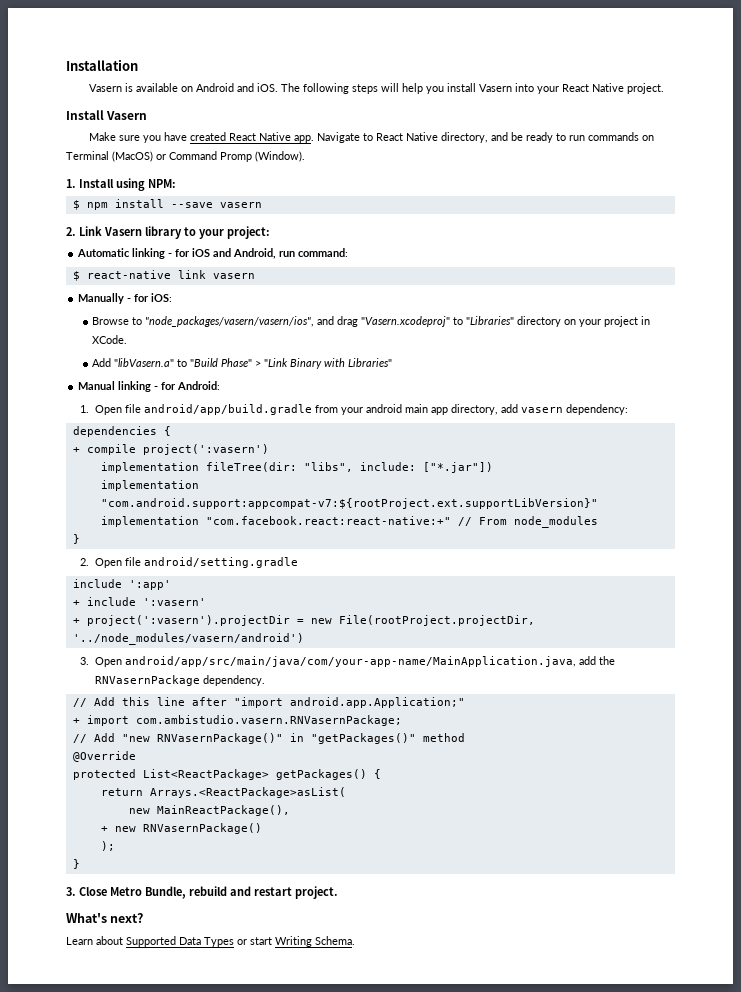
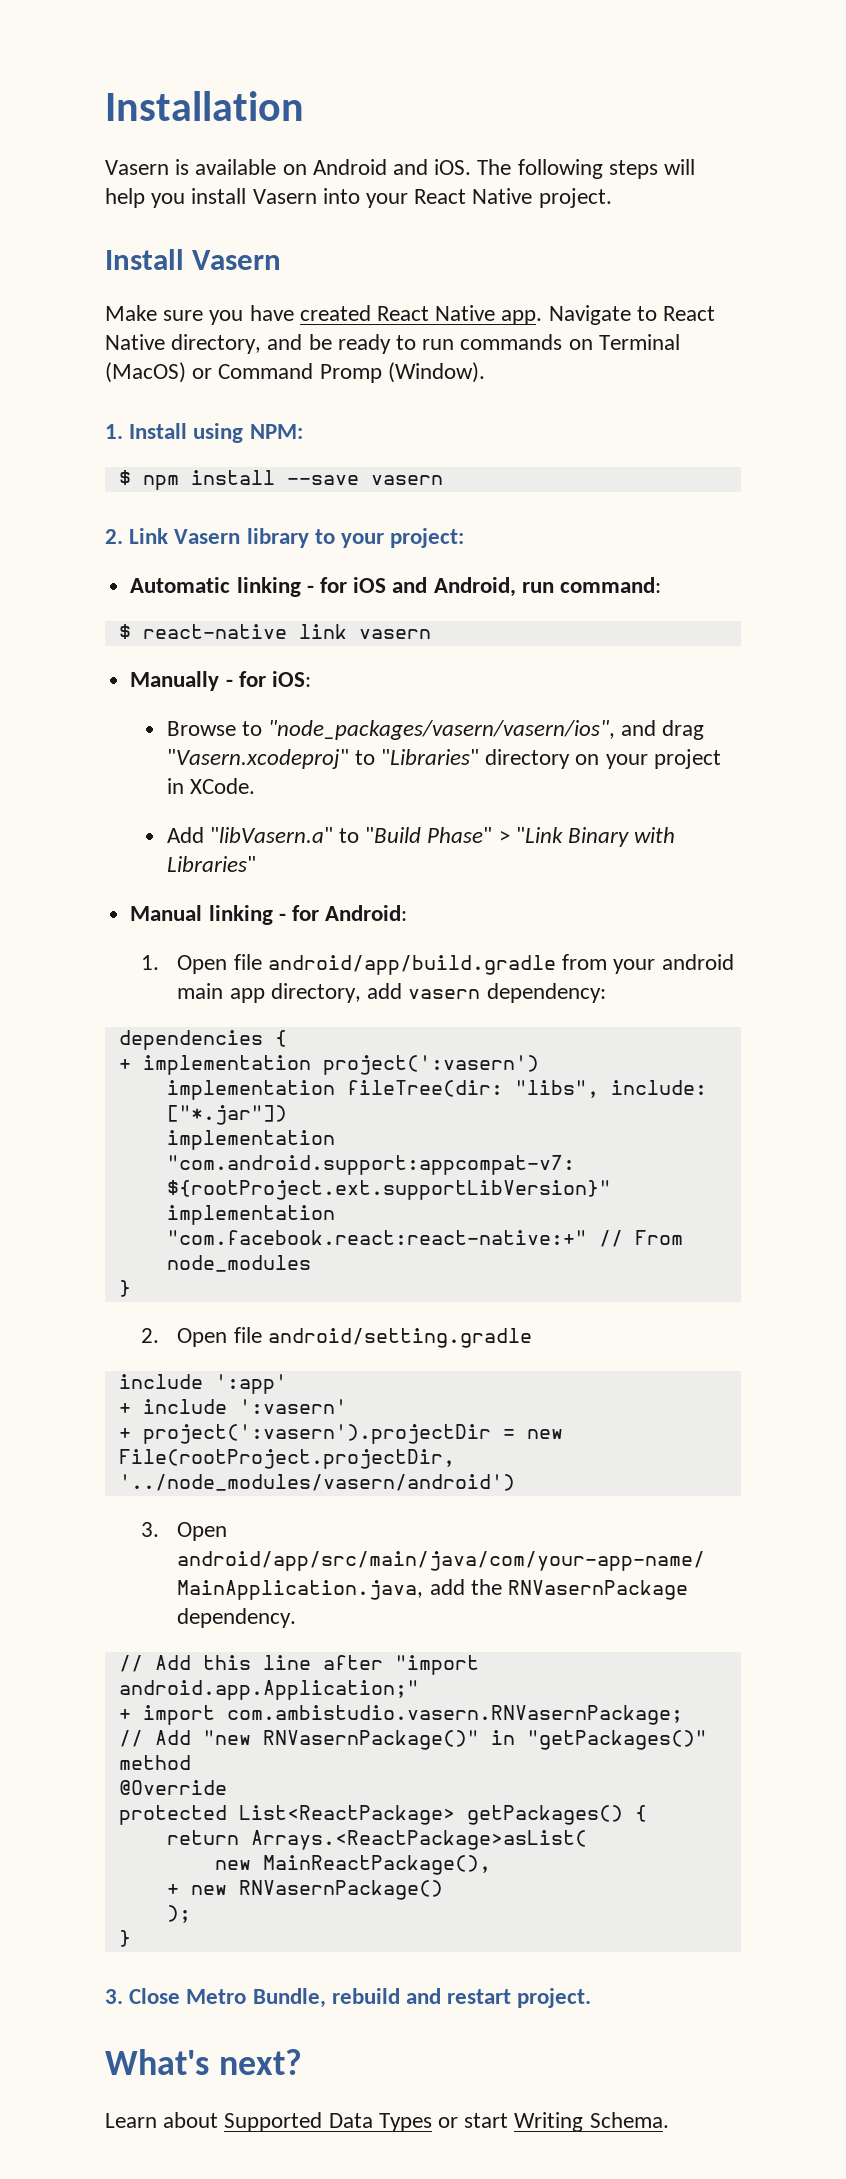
[86,444,136,455] compile -> [142,1055,311,1075] implementation

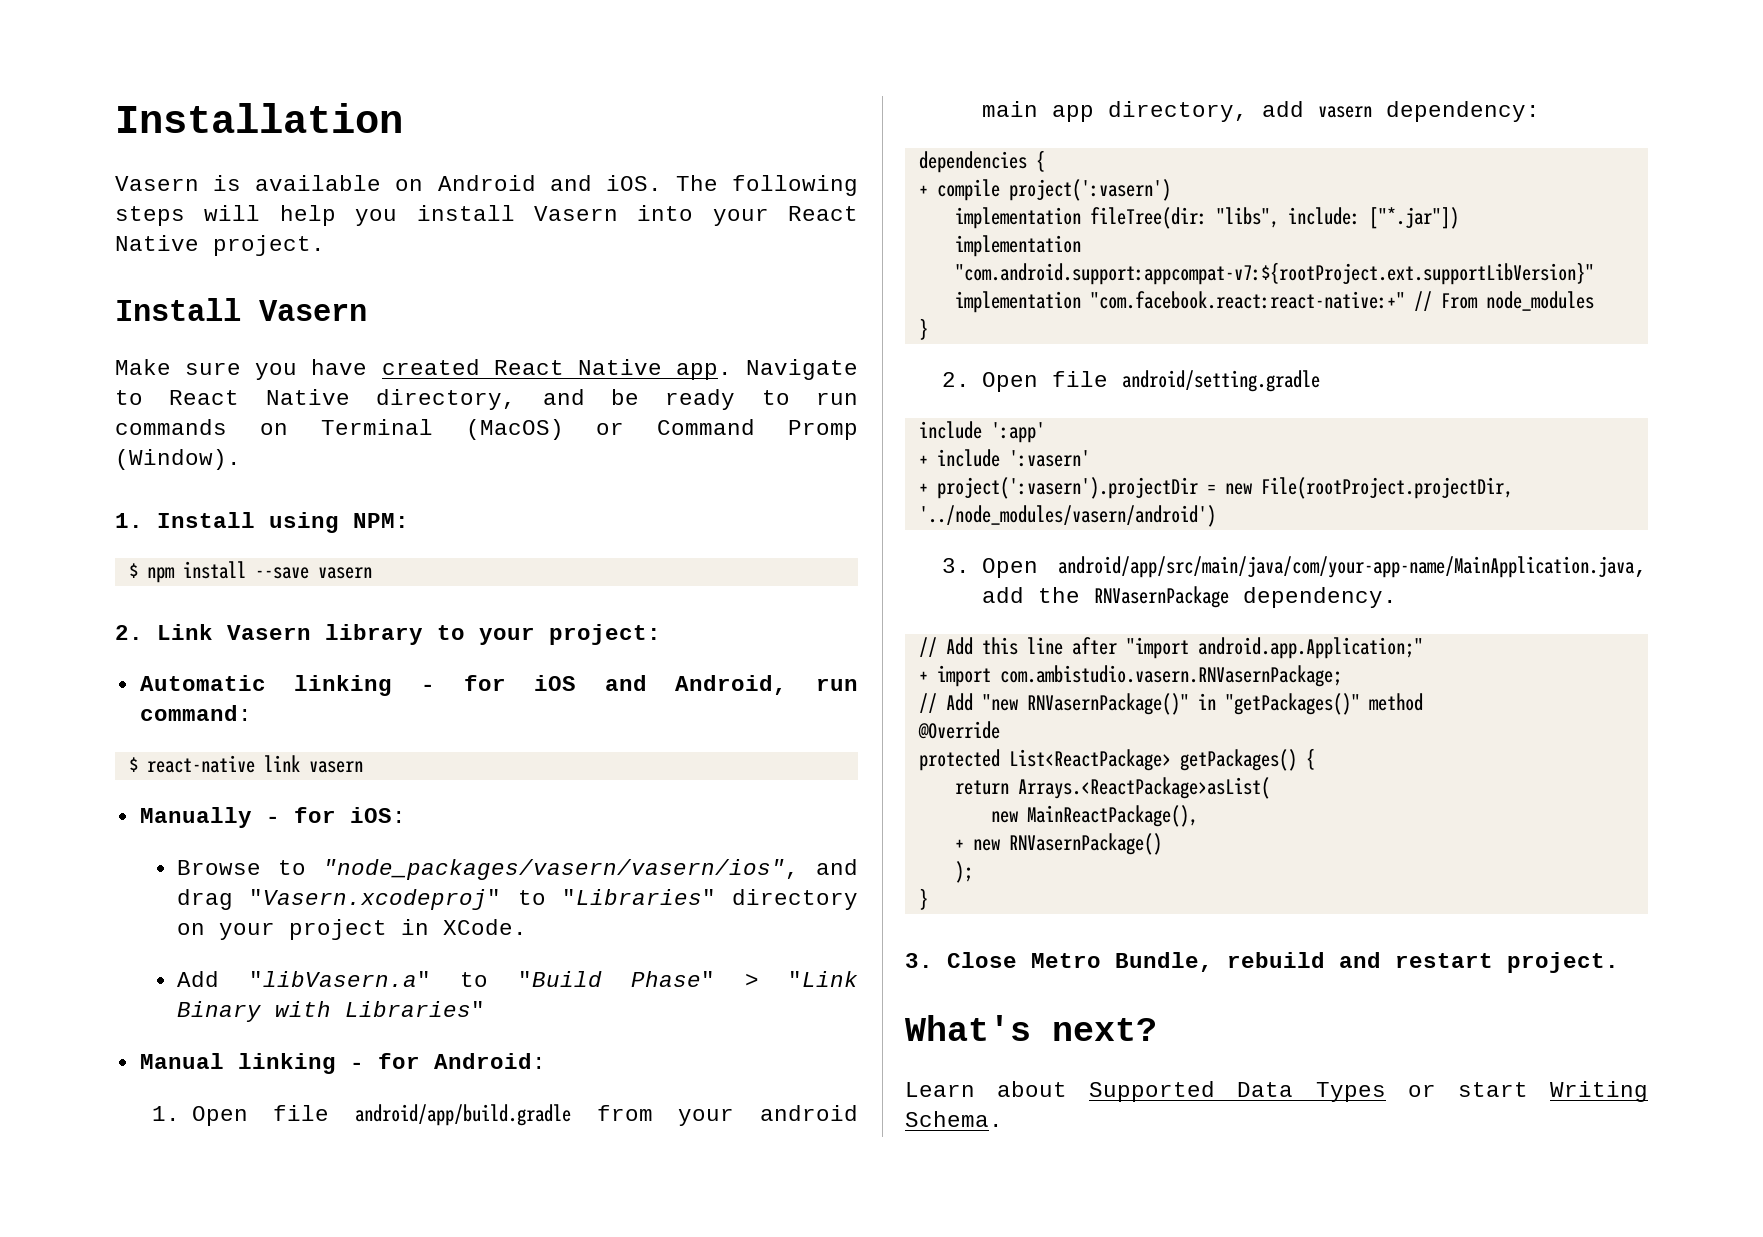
[142,1055,311,1075] implementation -> [936,179,1000,201] compile

